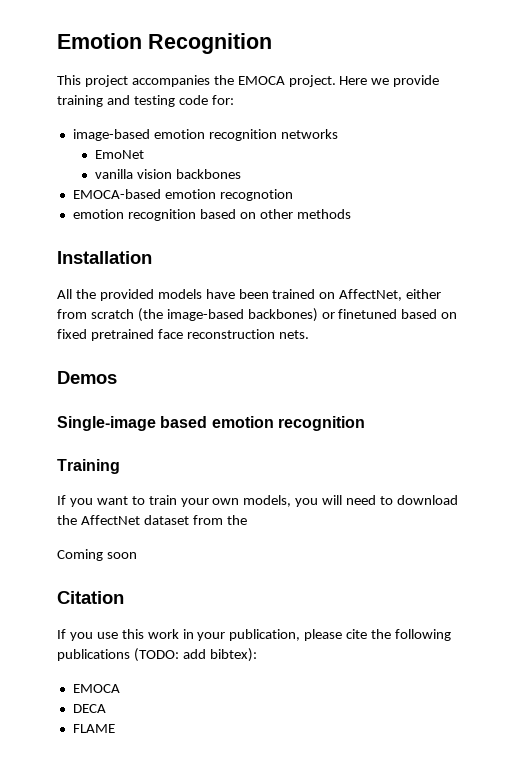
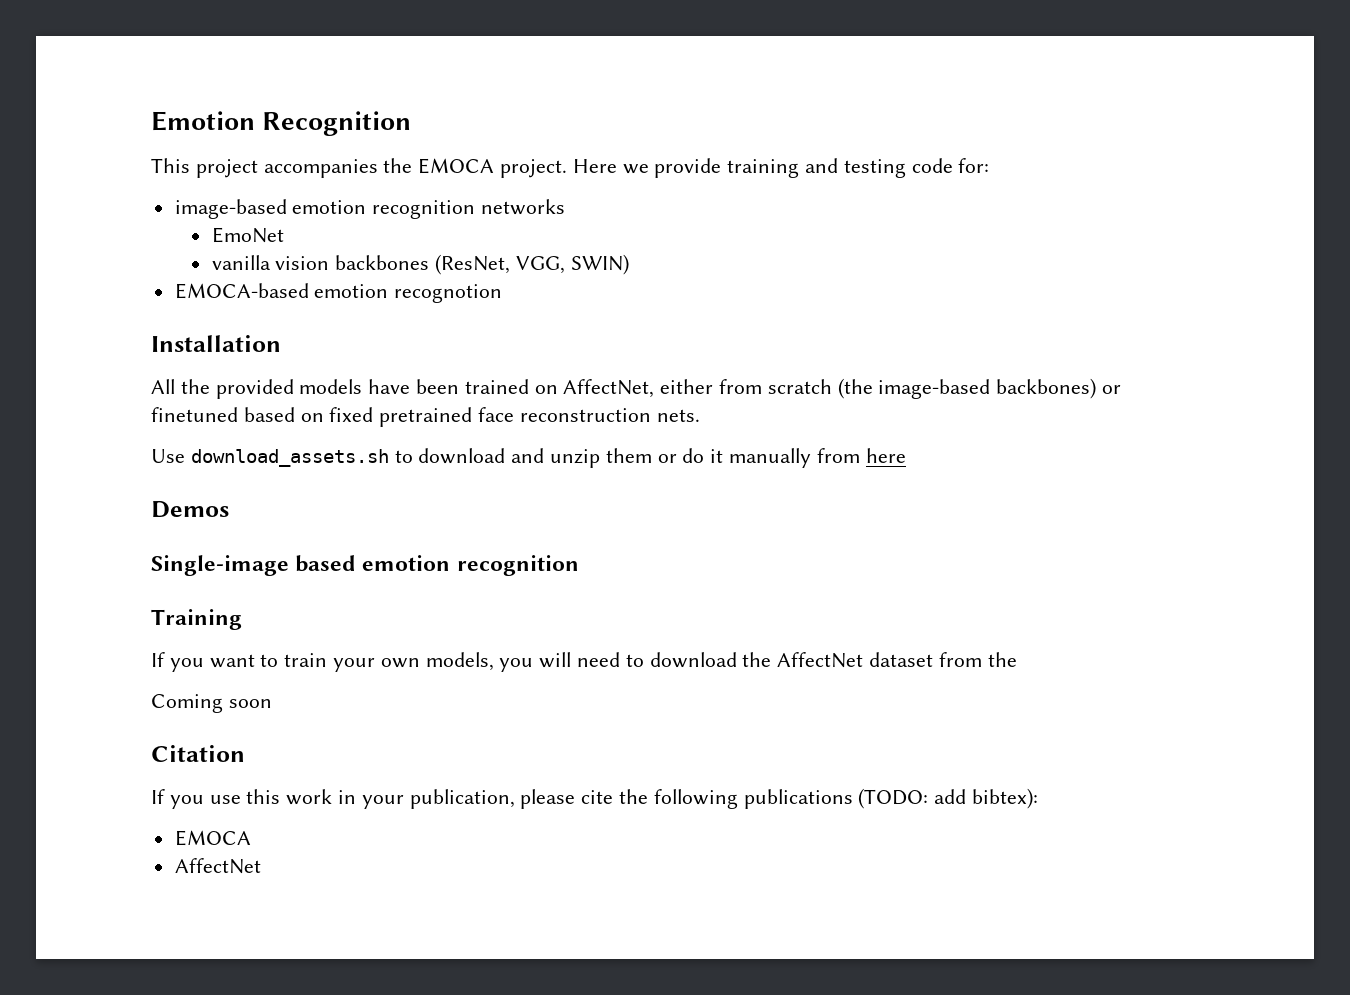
(241, 174) none -> [434,254,629,275] (ResNet, VGG, SWIN)
[72,209,351,221] // emotion recognition based on other methods -> (503, 293) none
(309, 334) none -> [151,448,906,468] // Use download_assets.sh to download and unzip them or do it manually from here
[72,704,106,713] [72,724,115,733] DECA // FLAME -> [174,858,261,874] AffectNet

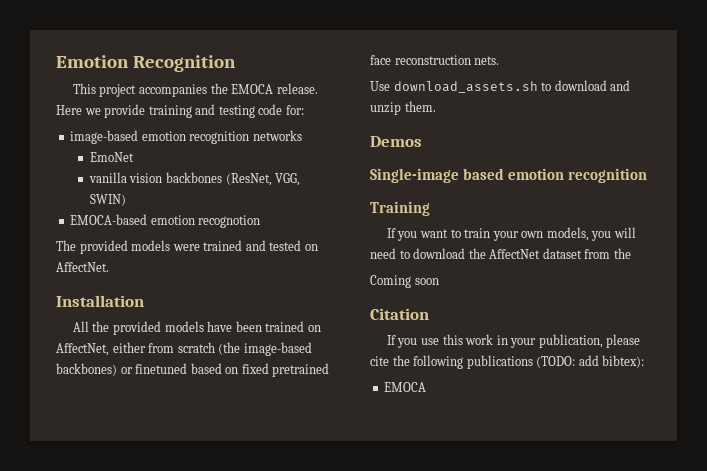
[500,159,568,178] project. -> [276,83,318,94] release.
(503, 293) none -> [56,240,318,254] [56,262,109,272] // The provided models were trained and tested on AffectNet.
[605,448,906,468] them or do it manually from here -> [404,101,436,112] them.
[174,858,261,874] // AffectNet -> (427, 387) none

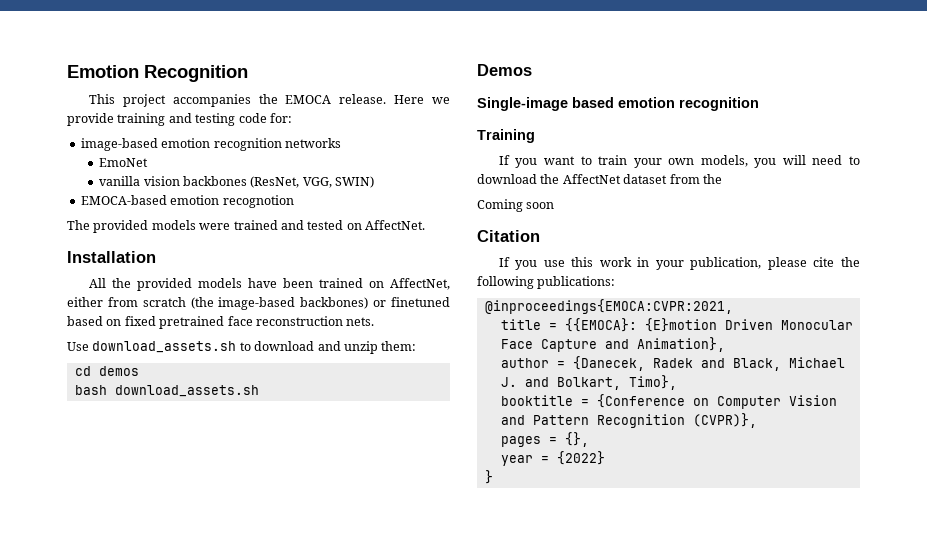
[404,101,436,112] them. -> [381,341,417,351] [74,366,139,376] [74,385,259,397] them: // cd demos // bash download_assets.sh
[466,355,645,369] [384,382,427,392] publications (TODO: add bibtex): // EMOCA -> [537,276,616,289] [484,299,733,314] [500,318,853,332] [500,337,725,352] [500,356,845,371] [500,375,677,390] [500,394,837,409] [500,413,757,428] [500,432,589,447] [500,451,605,466] [484,470,493,484] publications: // @inproceedings{EMOCA:CVPR:2021, // title = {{EMOCA}: {E}motion Driven Monocular Face Capture and Animation}, // author = {Danecek, Radek and Black, Michael J. and Bolkart, Timo}, // booktitle = {Conference on Computer Vision and Pattern Recognition (CVPR)}, // pages = {}, // year = {2022} // }

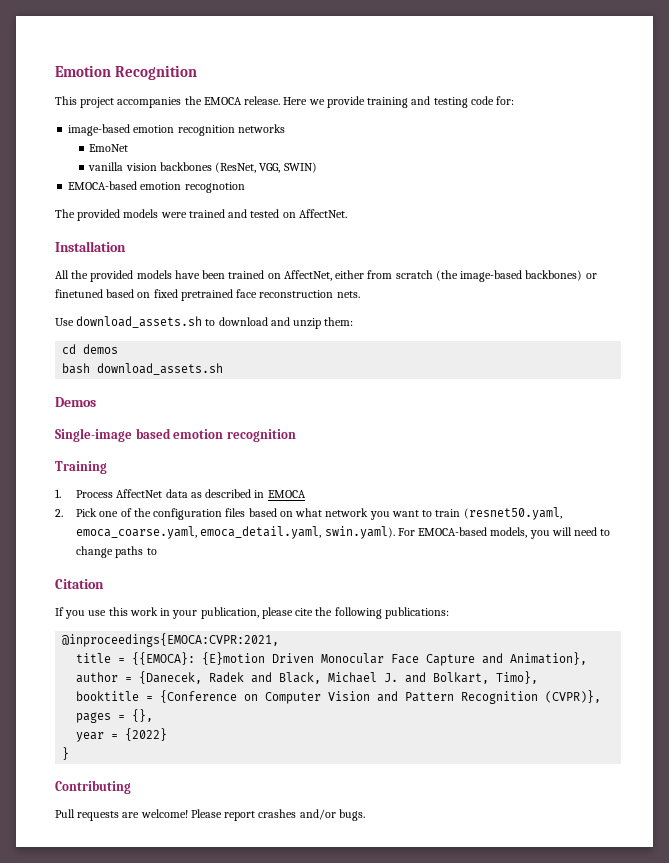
[498,155,695,168] If you want to train your own -> [55,489,306,498] [55,507,562,520] [76,526,488,539] 1. Process AffectNet data as described in EMOCA // 2. Pick one of the configuration files based on what network you want to train (resnet50.yaml, emoca_coarse.yaml, emoca_detail.yaml, swin.yaml). For EMOCA-based
[477,174,722,184] [477,199,555,212] download the AffectNet dataset from the // Coming soon -> [76,546,157,558] change paths to
(493, 477) none -> [55,780,131,794] [55,809,365,821] // Contributing // Pull requests are welcome! Please report crashes and/or bugs.

